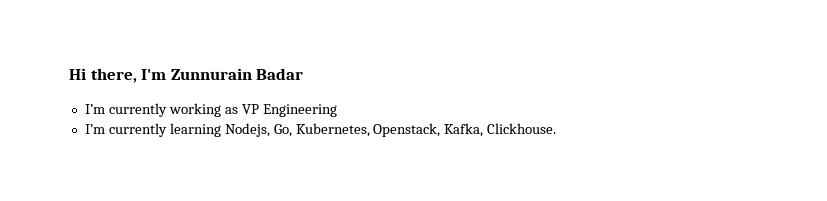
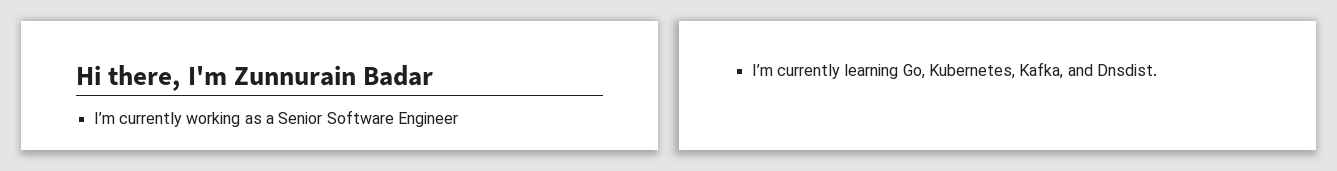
[241,104,337,117] VP Engineering -> [265,110,458,127] a Senior Software Engineer
[224,123,270,137] Nodejs, -> (899, 71) none
[373,123,557,137] Openstack, Kafka, Clickhouse. -> [1019,62,1157,79] Kafka, and Dnsdist.

